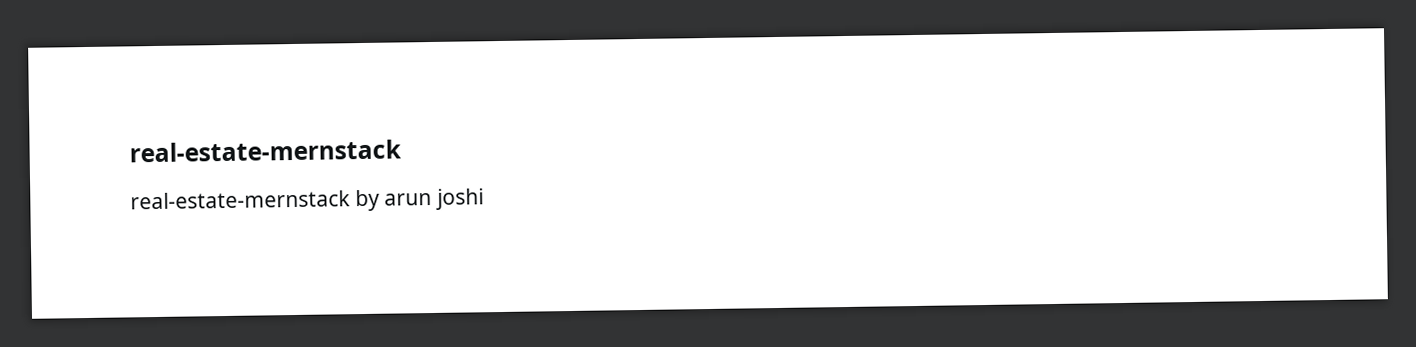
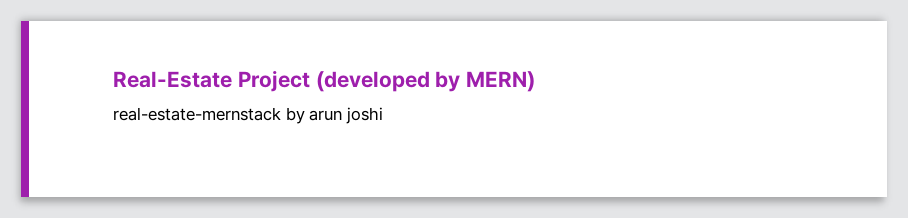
[129,139,402,163] real-estate-mernstack -> [113,70,536,92] Real-Estate Project (developed by MERN)

